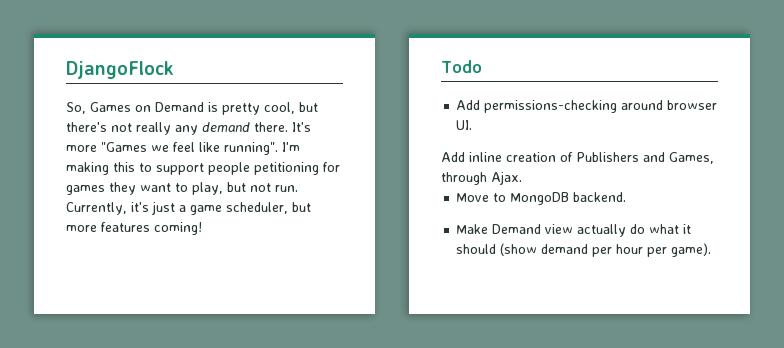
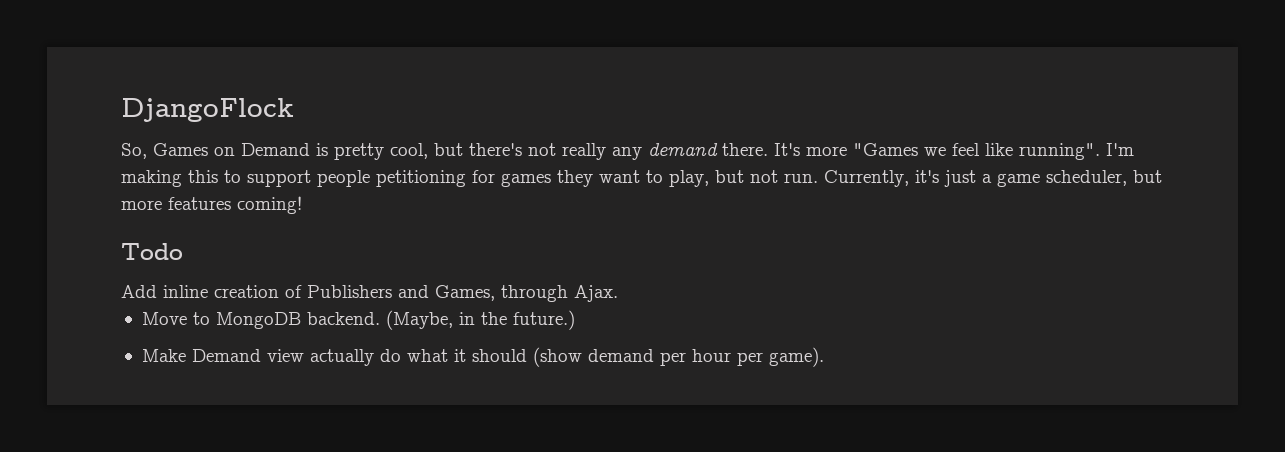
[456,100,718,113] [456,120,473,130] // Add permissions-checking around browser UI. -> (183, 251) none
(627, 197) none -> [385,310,575,330] (Maybe, in the future.)

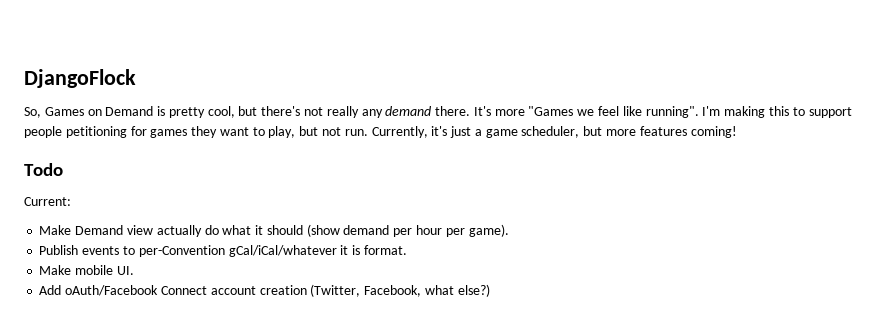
[121,285,618,302] [141,310,575,330] Add inline creation of Publishers and Games, through Ajax. // Move to MongoDB backend. (Maybe, in the future.) -> [24,197,71,206] Current:
(824, 357) none -> [39,245,407,257] [39,265,134,275] [39,284,490,297] // Publish events to per-Convention gCal/iCal/whatever it is format. // Make mobile UI. // Add oAuth/Facebook Connect account creation (Twitter, Facebook, what else?)

